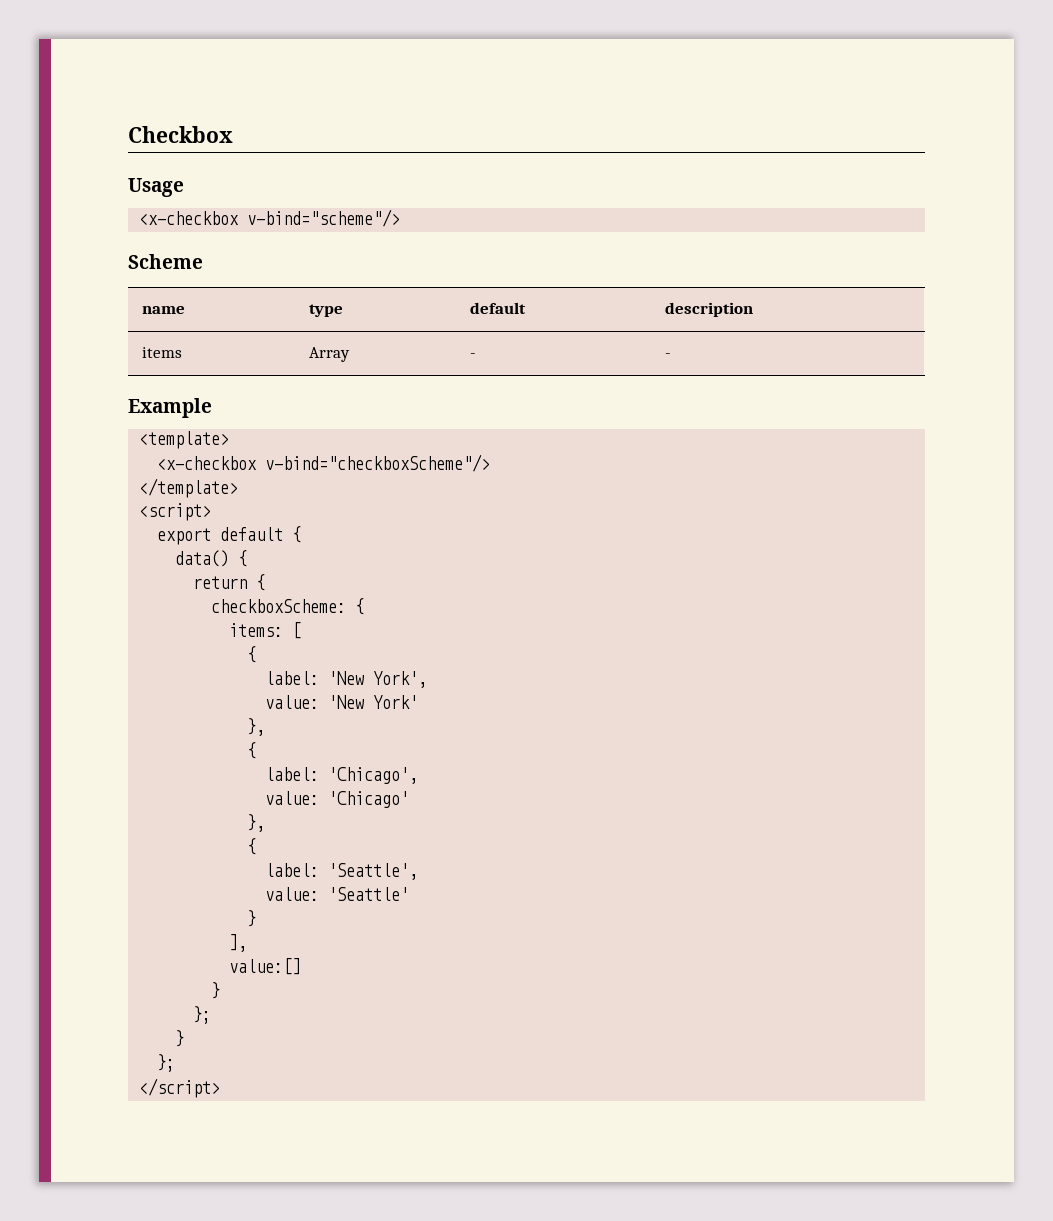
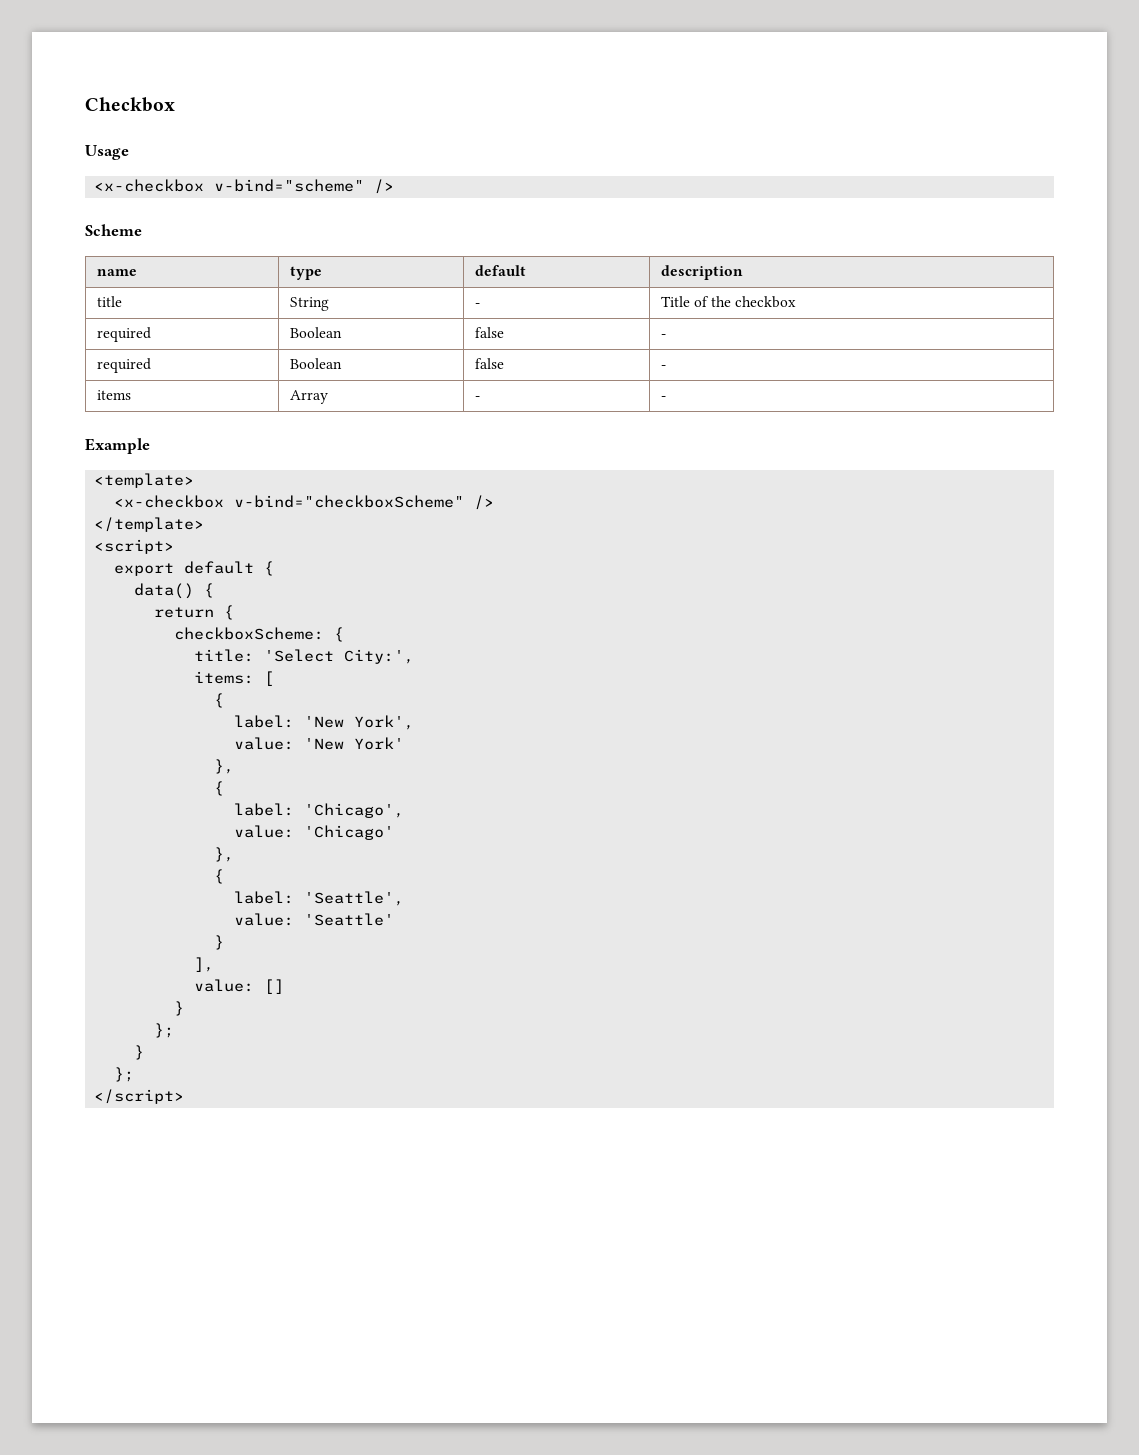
[247,209,401,227] v-bind="scheme"/> -> [214,179,395,194] v-bind="scheme" />
(754, 309) none -> [96,296,122,307] [289,297,329,311] [474,303,480,307] [660,296,797,308] [96,327,151,342] [289,327,342,338] [474,327,504,338] [660,334,666,338] [96,358,151,373] [289,358,342,369] [474,358,504,369] [660,365,666,369] // title | String | - | Title of the checkbox // required | Boolean | false | - // required | Boolean | false | -
[265,454,491,472] v-bind="checkboxScheme"/> -> [234,495,495,510] v-bind="checkboxScheme" />
(365, 606) none -> [194,649,415,664] // title: 'Select City:',
[229,958,302,975] value:[] -> [194,979,285,994] value: []

